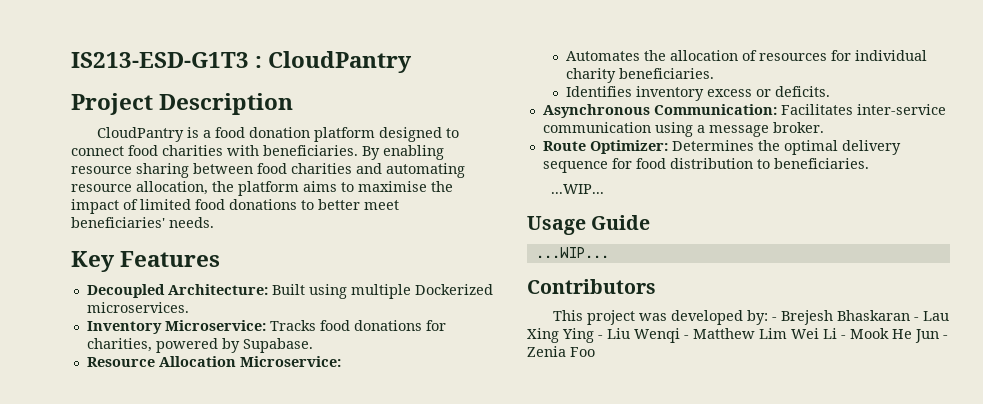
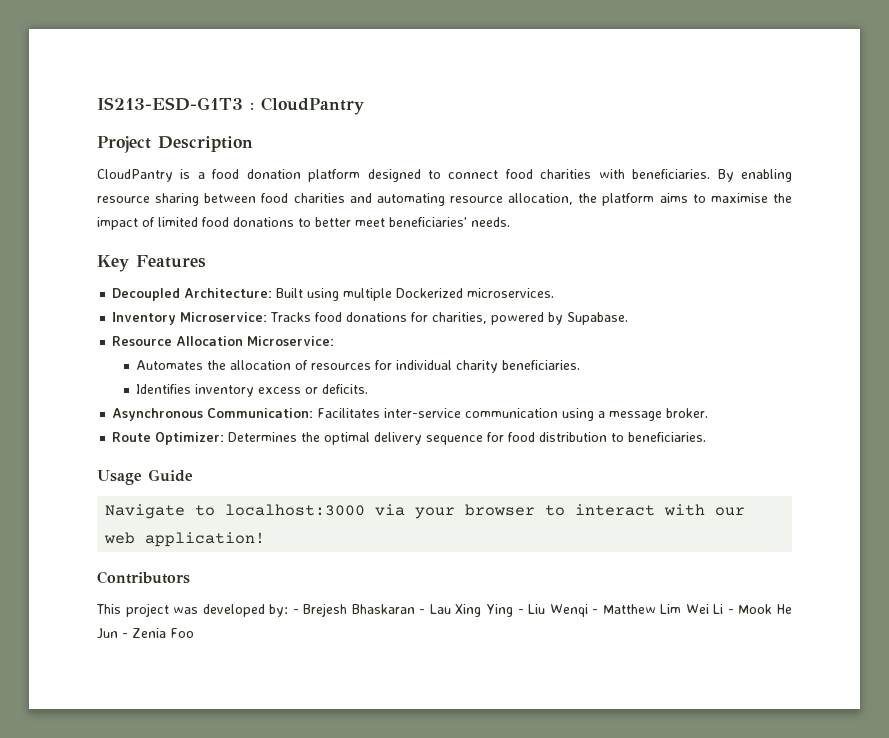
[550,184,604,194] // ...WIP... -> (707, 437) none
[535,247,609,258] ...WIP... -> [105,504,746,519] [104,532,266,547] Navigate to localhost:3000 via your browser to interact with our web application!

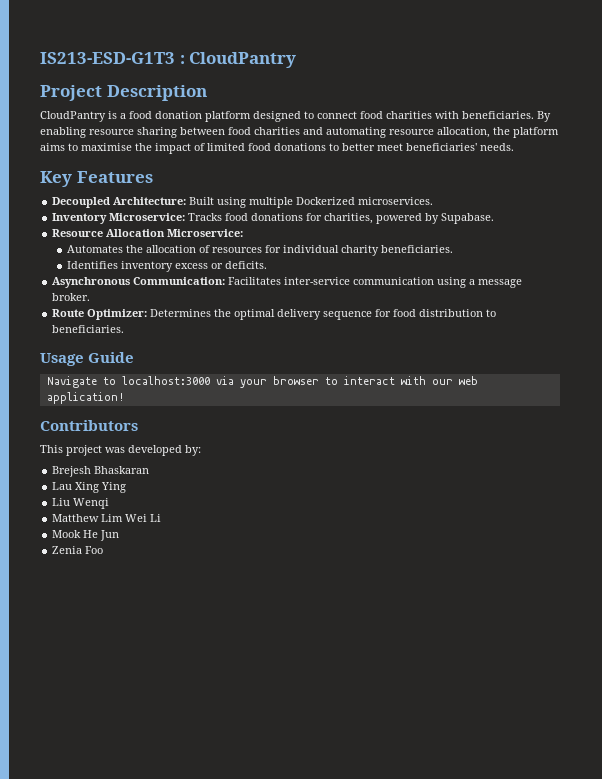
[292,609,299,614] - -> (201, 450) //
[419,609,426,614] - -> (150, 470) //
[517,609,524,614] - -> (127, 487) //
[592,609,599,614] - -> (110, 503) //
[727,609,734,614] - -> (162, 518) //
[122,633,128,638] - -> (120, 535) //

